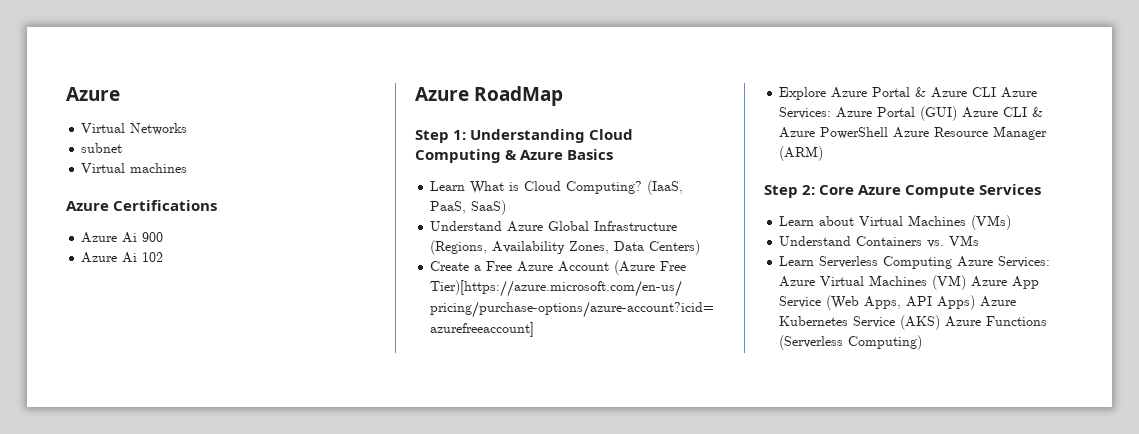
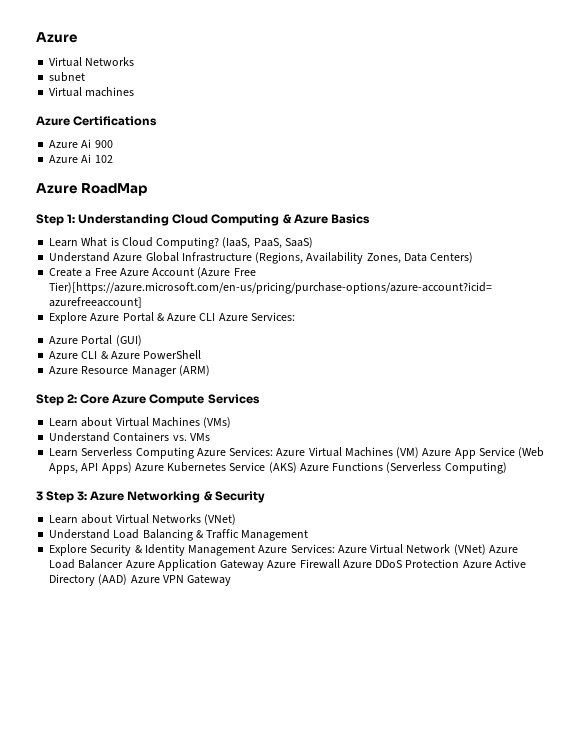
(832, 113) none -> (295, 316) //
(958, 113) none -> (142, 340) //
(889, 133) none -> (202, 354) //
(923, 342) none -> [36,491,265,503] [49,514,237,525] [49,529,309,541] [49,544,518,556] [49,559,526,571] [49,574,232,586] // 3 Step 3: Azure Networking & Security // Learn about Virtual Networks (VNet) // Understand Load Balancing & Traffic Management // Explore Security & Identity Management Azure Services: Azure Virtual Network (VNet) Azure Load Balancer Azure Application Gateway Azure Firewall Azure DDoS Protection Azure Active Directory (AAD) Azure VPN Gateway

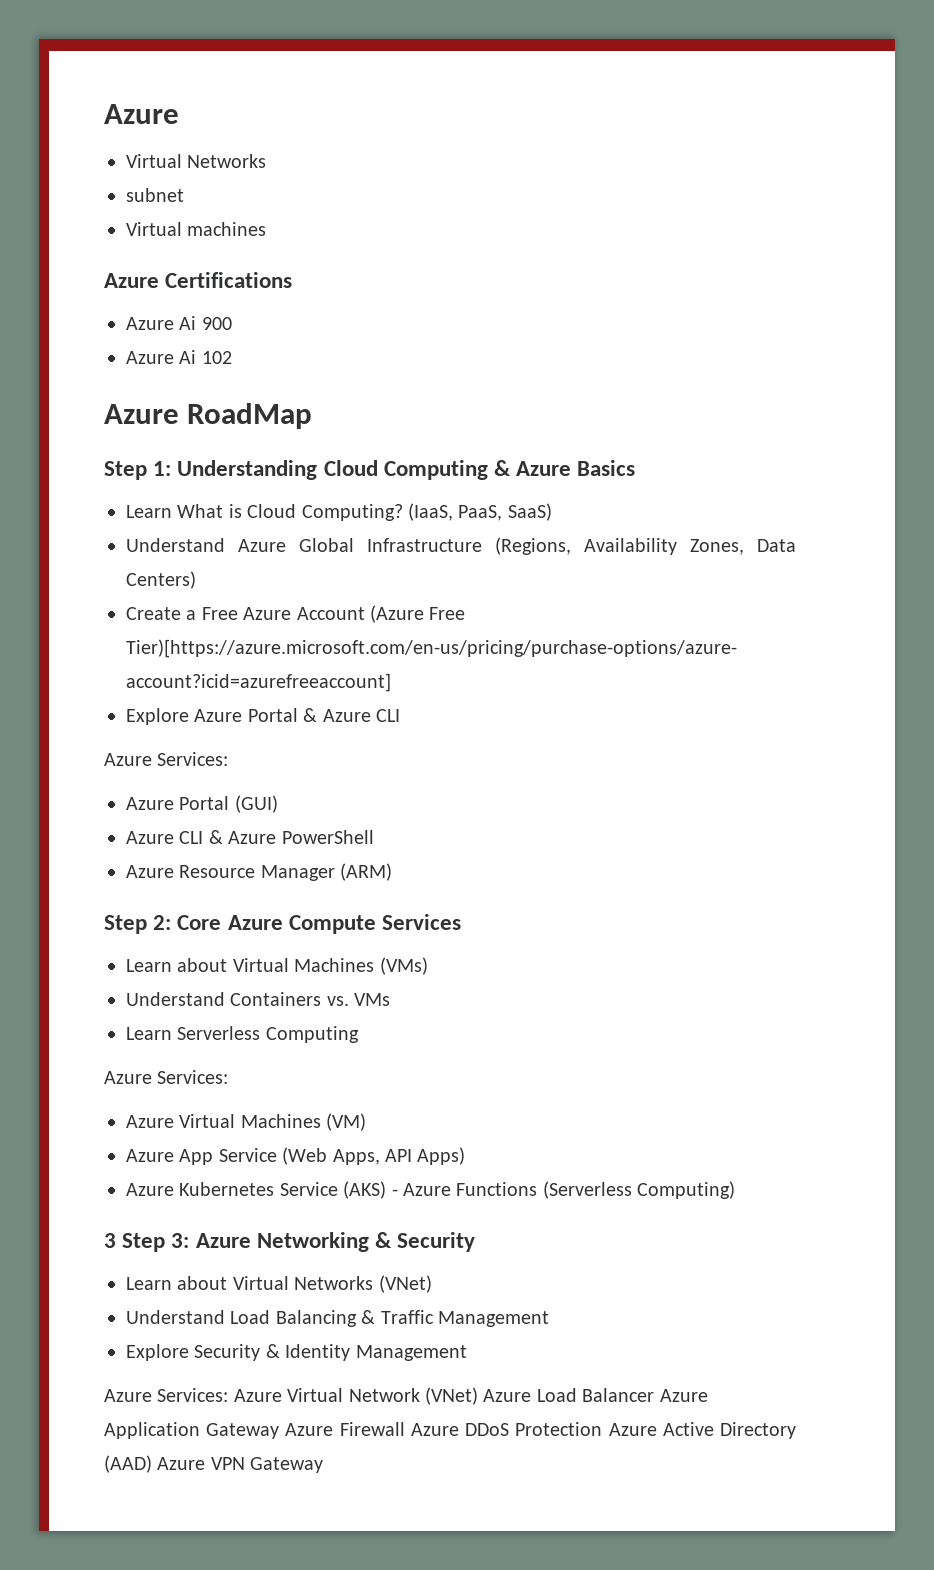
(216, 317) none -> (400, 715) //
[196,447,274,456] Azure Services: -> [104,1070,229,1084] // Azure Services: //
(420, 452) none -> (367, 1122) //
(132, 468) none -> (466, 1156) //
(297, 467) none -> [391,1189,398,1196] -
(256, 550) none -> (467, 1353) //

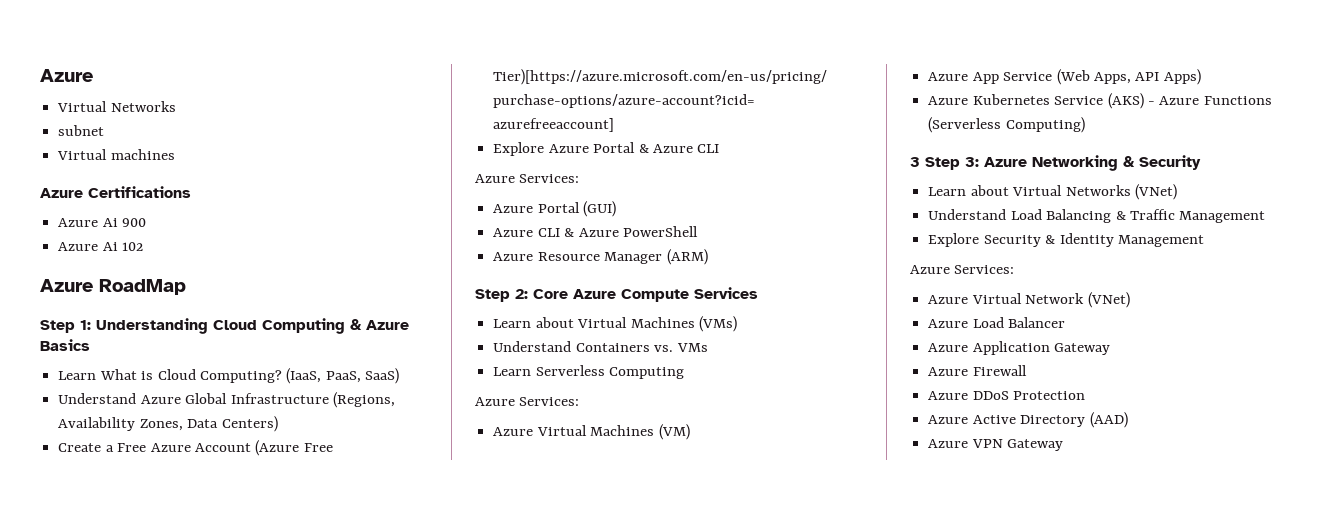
(229, 1395) none -> (1015, 269) //
(478, 1396) none -> (1130, 300) //
(655, 1395) none -> (1066, 322) //
(280, 1431) none -> (1111, 349) //
(405, 1429) none -> (1027, 370) //
(603, 1429) none -> (1086, 395) //
(152, 1464) none -> (1128, 420) //

